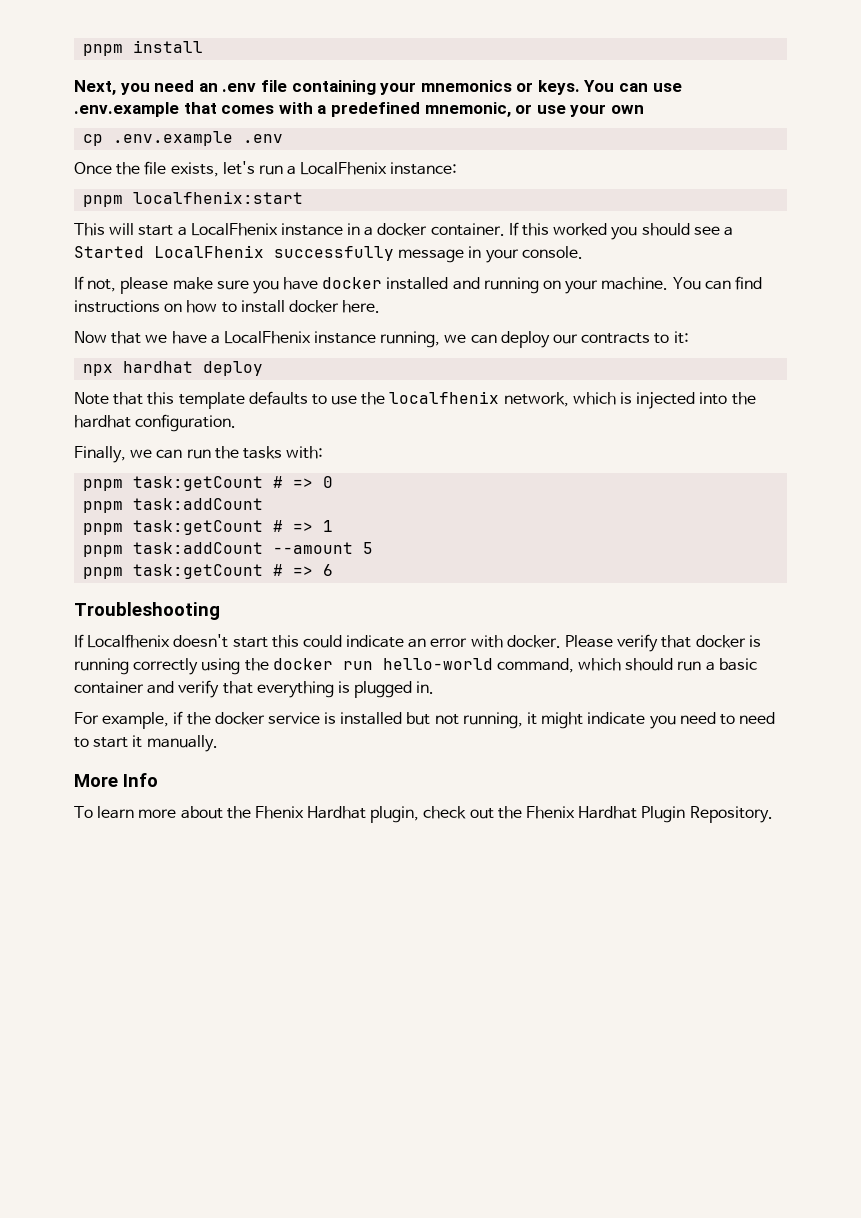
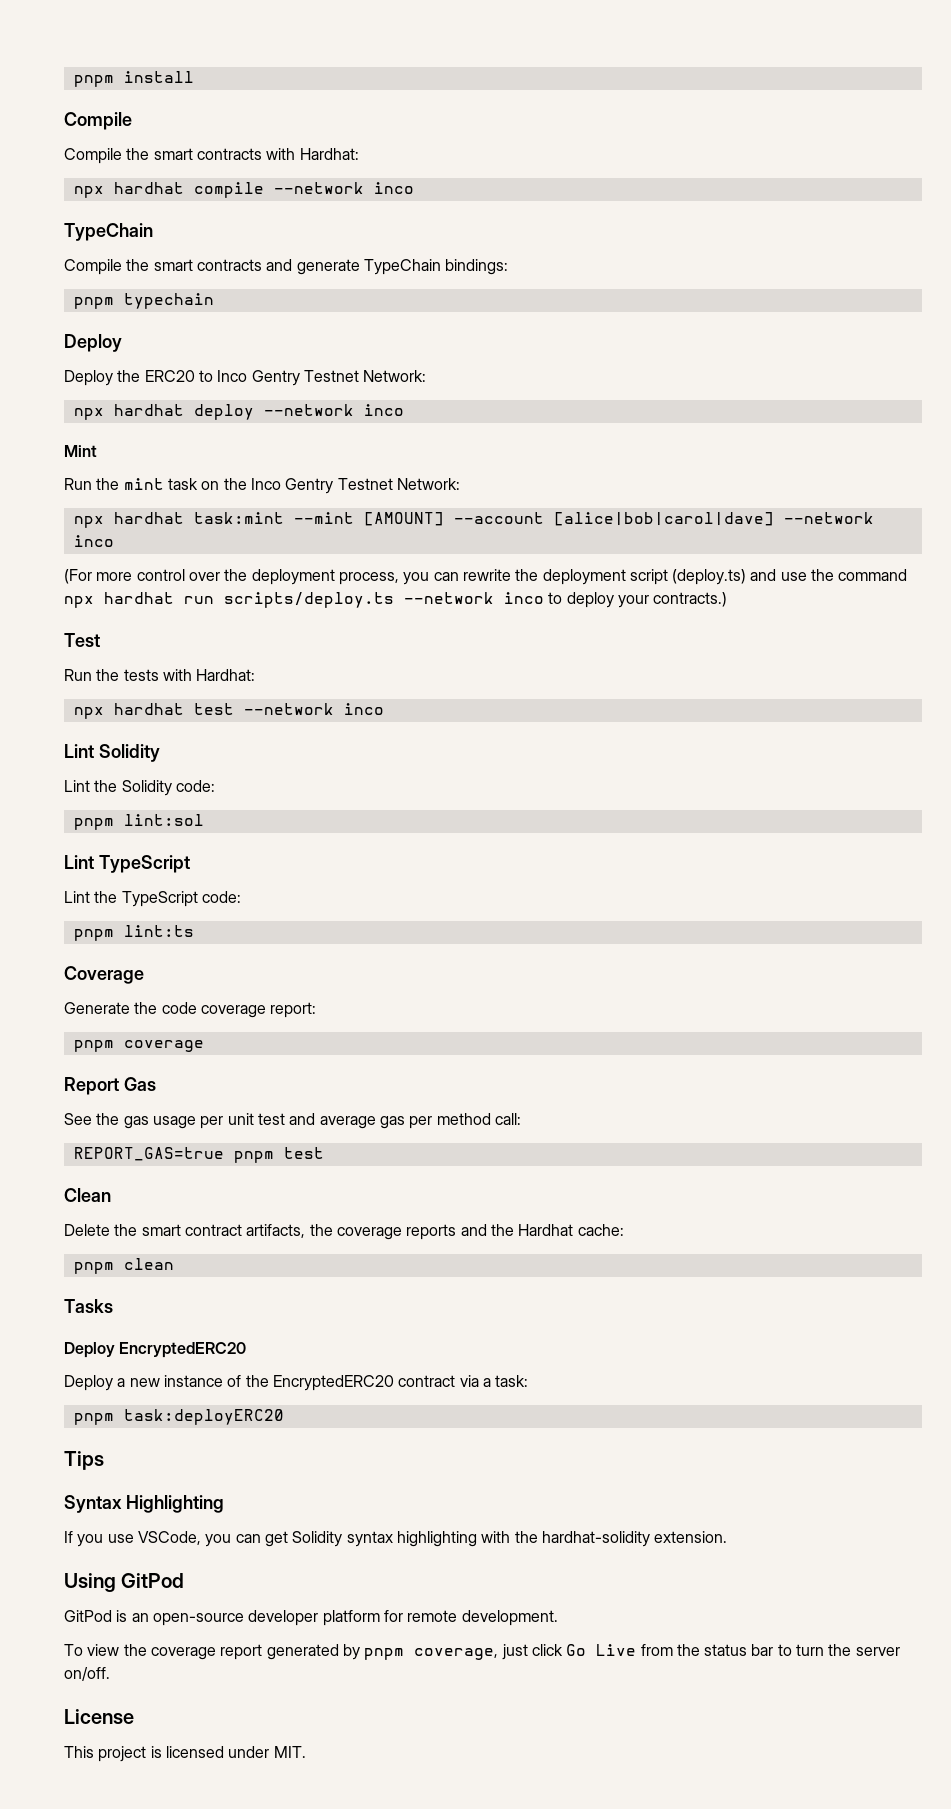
[74,80,682,95] [74,102,644,117] [83,131,284,146] [74,161,458,177] [83,191,304,207] [74,222,733,240] [74,245,583,263] [74,276,762,294] [74,300,381,313] [74,331,689,348] [83,361,264,376] [74,391,756,409] [74,414,237,432] [74,446,324,463] [83,476,334,491] [83,498,264,513] [83,520,334,535] [83,542,374,557] [83,564,334,579] [74,602,220,620] [74,634,761,652] [74,658,757,675] [74,680,435,698] [74,711,776,729] [74,735,218,752] [74,773,158,787] [74,806,773,823] Next, you need an .env file containing your mnemonics or keys. You can use .env.example that comes with a predefined mnemonic, or use your own // cp .env.example .env // Once the file exists, let's run a LocalFhenix instance: // pnpm localfhenix:start // This will start a LocalFhenix instance in a docker container. If this worked you should see a Started LocalFhenix successfully message in your console. // If not, please make sure you have docker installed and running on your machine. You can find instructions on how to install docker here. // Now that we have a LocalFhenix instance running, we can deploy our contracts to it: // npx hardhat deploy // Note that this template defaults to use the localfhenix network, which is injected into the hardhat configuration. // Finally, we can run the tasks with: // pnpm task:getCount # => 0 // pnpm task:addCount // pnpm task:getCount # => 1 // pnpm task:addCount --amount 5 // pnpm task:getCount # => 6 // Troubleshooting // If Localfhenix doesn't start this could indicate an error with docker. Please verify that docker is running correctly using the docker run hello-world command, which should run a basic container and verify that everything is plugged in. // For example, if the docker service is installed but not running, it might indicate you need to need to start it manually. // More Info // To learn more about the Fhenix Hardhat plugin, check out the Fhenix Hardhat Plugin Repository. -> [64,112,132,130] [64,148,359,164] [73,182,414,198] [64,223,153,241] [64,259,509,275] [73,293,214,309] [64,334,122,352] [64,370,427,386] [73,404,404,420] [64,445,97,457] [64,478,460,494] [73,512,874,528] [73,535,114,547] [64,569,908,585] [64,592,728,608] [64,633,100,647] [64,669,256,681] [73,703,384,719] [64,744,160,762] [64,780,215,796] [73,814,204,830] [64,855,190,873] [64,891,241,907] [73,925,194,941] [64,966,144,984] [64,1002,317,1018] [73,1040,204,1052] [64,1077,156,1095] [64,1113,521,1129] [73,1147,324,1163] [64,1188,111,1202] [64,1224,624,1240] [73,1258,174,1274] [64,1299,113,1313] [64,1342,247,1358] [64,1375,529,1391] [73,1409,284,1425] [64,1451,104,1470] [64,1495,224,1513] [64,1531,728,1547] [64,1573,185,1592] [64,1610,558,1626] [64,1644,900,1660] [64,1667,110,1681] [64,1709,134,1724] [64,1746,306,1762] Compile // Compile the smart contracts with Hardhat: // npx hardhat compile --network inco // TypeChain // Compile the smart contracts and generate TypeChain bindings: // pnpm typechain // Deploy // Deploy the ERC20 to Inco Gentry Testnet Network: // npx hardhat deploy --network inco // Mint // Run the mint task on the Inco Gentry Testnet Network: // npx hardhat task:mint --mint [AMOUNT] --account [alice|bob|carol|dave] --network inco // (For more control over the deployment process, you can rewrite the deployment script (deploy.ts) and use the command npx hardhat run scripts/deploy.ts --network inco to deploy your contracts.) // Test // Run the tests with Hardhat: // npx hardhat test --network inco // Lint Solidity // Lint the Solidity code: // pnpm lint:sol // Lint TypeScript // Lint the TypeScript code: // pnpm lint:ts // Coverage // Generate the code coverage report: // pnpm coverage // Report Gas // See the gas usage per unit test and average gas per method call: // REPORT_GAS=true pnpm test // Clean // Delete the smart contract artifacts, the coverage reports and the Hardhat cache: // pnpm clean // Tasks // Deploy EncryptedERC20 // Deploy a new instance of the EncryptedERC20 contract via a task: // pnpm task:deployERC20 // Tips // Syntax Highlighting // If you use VSCode, you can get Solidity syntax highlighting with the hardhat-solidity extension. // Using GitPod // GitPod is an open-source developer platform for remote development. // To view the coverage report generated by pnpm coverage, just click Go Live from the status bar to turn the server on/off. // License // This project is licensed under MIT.

